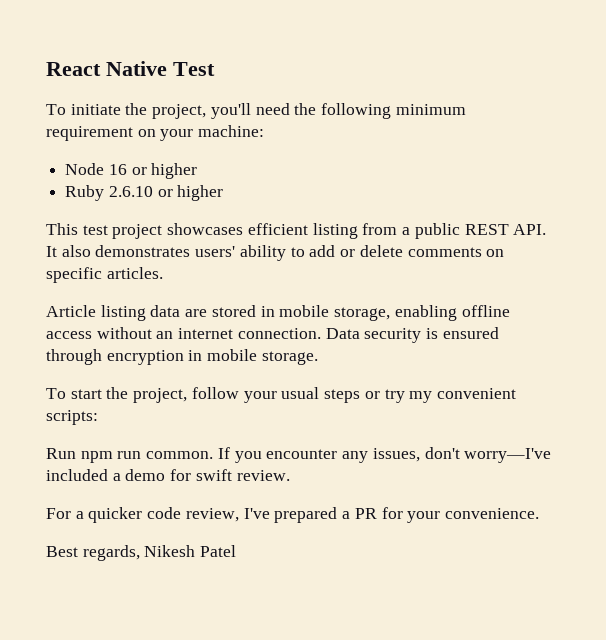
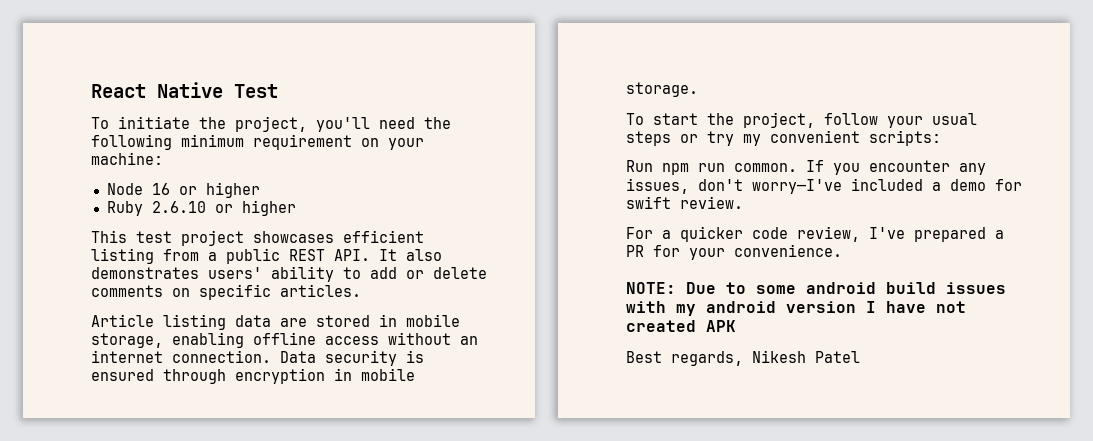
(539, 513) none -> [626,282,1006,294] [626,301,966,316] [626,320,736,332] // NOTE: Due to some android build issues with my android version I have not created APK

